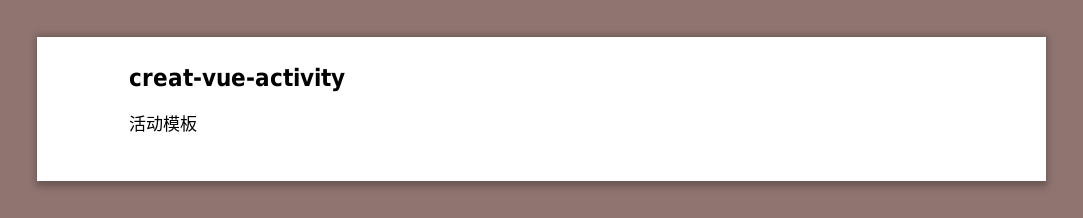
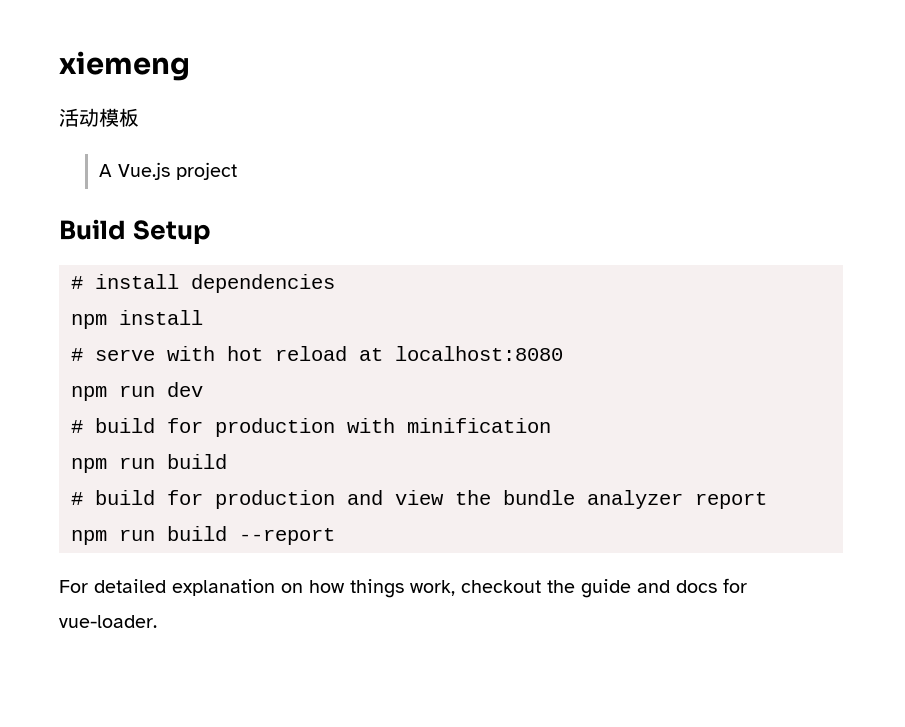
[129,67,345,92] creat-vue-activity -> [59,51,190,81] xiemeng
(197, 123) none -> [98,162,237,180] [59,219,211,244] [71,274,335,293] [71,310,203,329] [71,346,563,361] [71,382,203,401] [71,418,551,437] [71,454,227,473] [71,490,767,509] [71,526,335,545] [59,578,747,598] [59,615,157,628] // A Vue.js project // Build Setup // # install dependencies // npm install // # serve with hot reload at localhost:8080 // npm run dev // # build for production with minification // npm run build // # build for production and view the bundle analyzer report // npm run build --report // For detailed explanation on how things work, checkout the guide and docs for vue-loader.

